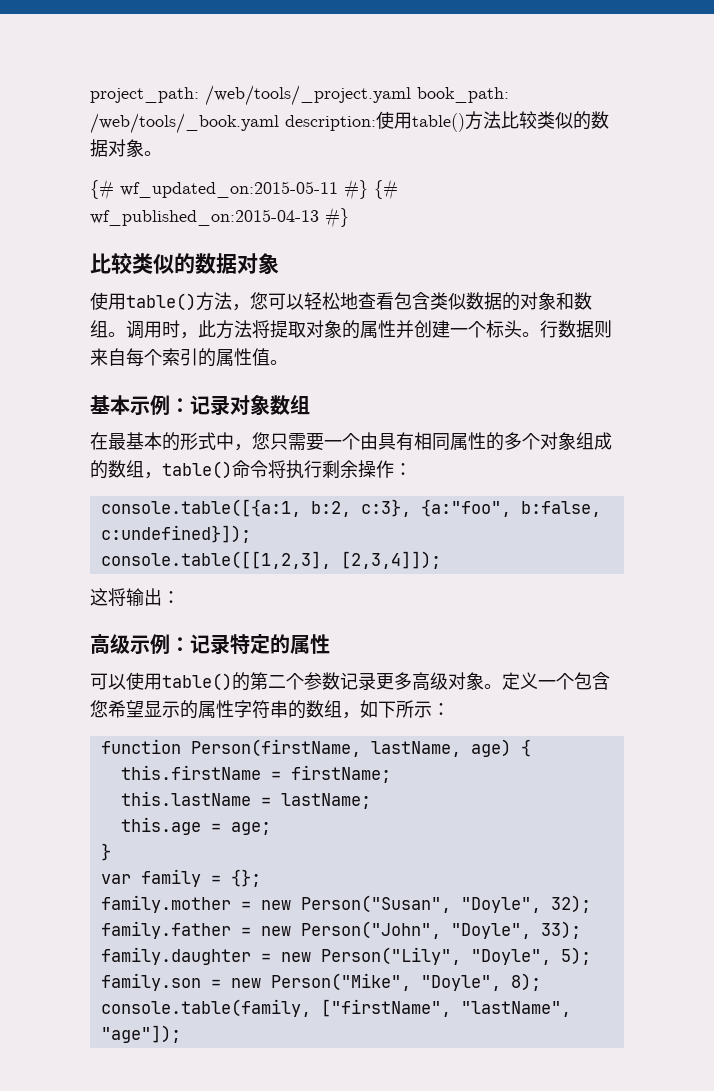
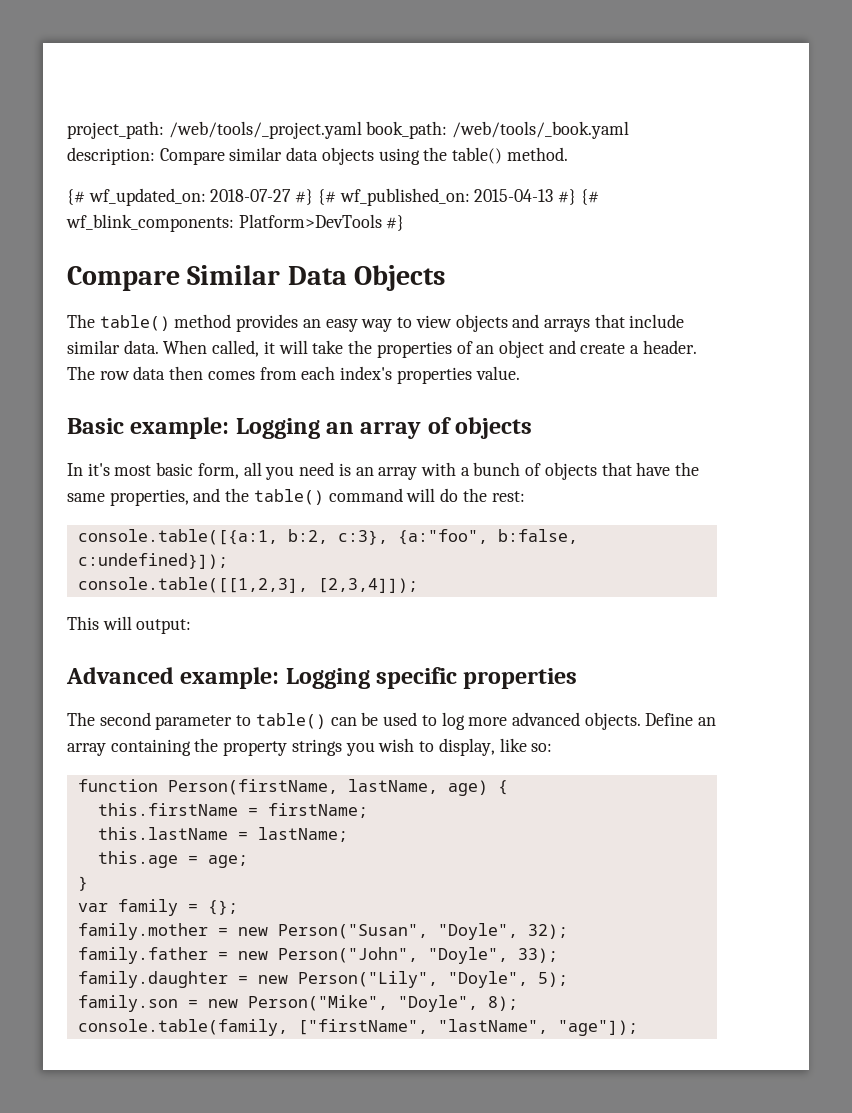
[376,111,609,132] [90,139,162,157] [90,179,398,200] [90,207,349,228] [90,252,279,274] [90,292,592,311] [90,320,612,339] [90,348,288,367] [90,394,310,416] [90,432,612,451] [90,460,412,479] 使用table()方法比较类似的数据对象。 // {# wf_updated_on:2015-05-11 #} {# wf_published_on:2015-04-13 #} // 比较类似的数据对象 // 使用table()方法，您可以轻松地查看包含类似数据的对象和数组。调用时，此方法将提取对象的属性并创建一个标头。行数据则来自每个索引的属性值。 // 基本示例：记录对象数组 // 在最基本的形式中，您只需要一个由具有相同属性的多个对象组成的数组，table()命令将执行剩余操作： -> [159,147,568,165] [67,188,599,206] [66,214,405,232] [67,265,446,291] [67,314,685,332] [67,340,697,358] [67,366,520,384] [67,417,533,439] [67,462,700,480] [67,488,525,506] Compare similar data objects using the table() method. // {# wf_updated_on: 2018-07-27 #} {# wf_published_on: 2015-04-13 #} {# wf_blink_components: Platform>DevTools #} // Compare Similar Data Objects // The table() method provides an easy way to view objects and arrays that include similar data. When called, it will take the properties of an object and create a header. The row data then comes from each index's properties value. // Basic example: Logging an array of objects // In it's most basic form, all you need is an array with a bunch of objects that have the same properties, and the table() command will do the rest:
[90,588,180,607] [90,634,330,655] [90,672,610,691] [90,700,450,719] 这将输出： // 高级示例：记录特定的属性 // 可以使用table()的第二个参数记录更多高级对象。定义一个包含您希望显示的属性字符串的数组，如下所示： -> [67,616,192,634] [66,667,578,689] [67,712,717,730] [67,738,553,756] This will output: // Advanced example: Logging specific properties // The second parameter to table() can be used to log more advanced objects. Define an array containing the property strings you wish to display, like so:

